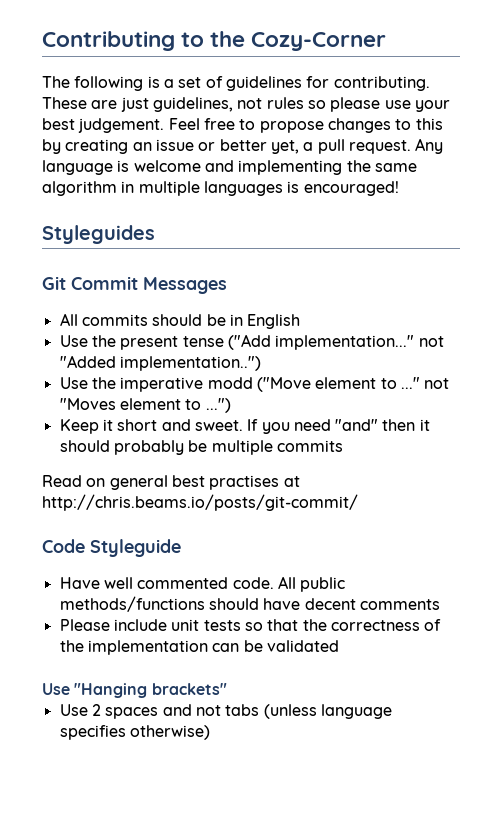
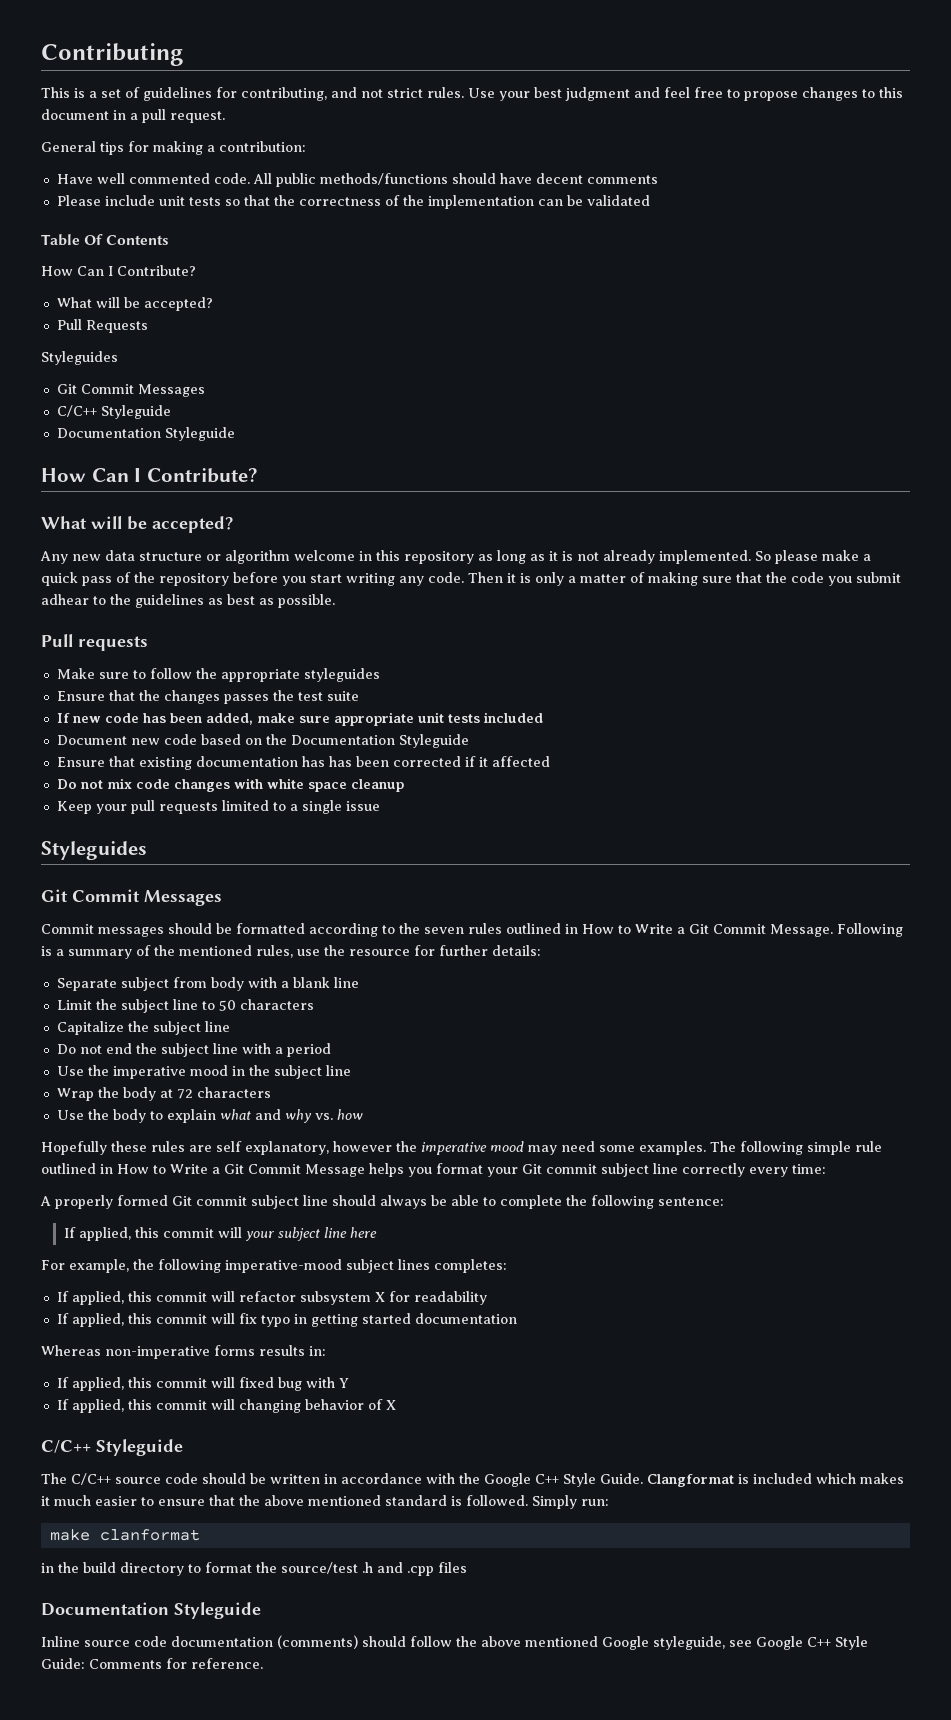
[181,31,387,51] [42,76,144,91] to the Cozy-Corner // The following -> [41,87,70,98] // This
[333,76,430,91] [42,97,450,112] [42,118,200,133] contributing. These are just guidelines, not rules so please use your best judgement. Feel -> [241,87,690,101] contributing, and not strict rules. Use your best judgment and feel
[42,138,444,154] [42,160,417,175] [42,181,399,196] [42,225,155,244] [42,276,227,294] [59,313,301,329] [59,334,444,350] [59,355,261,371] [59,377,450,392] [59,398,231,413] [59,419,430,434] [59,440,343,455] [42,475,300,490] [42,494,358,511] [42,539,181,557] by creating an issue or better yet, a pull request. Any language is welcome and implementing the same algorithm in multiple languages is encouraged! // Styleguides // Git Commit Messages // All commits should be in English // Use the present tense ("Add implementation..." not "Added implementation..") // Use the imperative modd ("Move element to ..." not "Moves element to ...") // Keep it short and sweet. If you need "and" then it should probably be multiple commits // Read on general best practises at http://chris.beams.io/posts/git-commit/ // Code Styleguide -> [41,109,225,123] [41,141,306,155] document in a pull request. // General tips for making a contribution:
[42,683,227,698] [59,704,392,719] [59,725,210,740] Use "Hanging brackets" // Use 2 spaces and not tabs (unless language specifies otherwise) -> [41,234,170,246] [41,265,196,276] [56,297,213,311] [56,319,148,333] [41,351,118,365] [56,384,205,397] [56,405,171,419] [56,427,235,441] [41,468,258,483] [41,516,233,533] [40,550,871,564] [41,572,901,586] [41,594,335,608] [41,634,148,651] [56,668,380,682] [56,690,359,704] [56,712,543,726] [56,734,469,748] [56,756,550,770] [56,778,404,792] [56,800,380,814] [41,841,147,860] [41,889,222,906] [41,923,903,937] [41,945,541,959] [56,977,359,991] [56,999,314,1013] [56,1021,230,1035] [56,1043,331,1057] [56,1065,351,1079] [56,1087,271,1101] [56,1109,363,1123] [41,1141,882,1155] [41,1163,826,1177] [40,1195,724,1209] [63,1227,377,1241] [41,1259,507,1273] [56,1291,487,1305] [56,1313,517,1327] [41,1345,326,1359] [56,1377,349,1391] [56,1399,396,1413] [41,1439,183,1456] [41,1473,904,1487] [41,1495,609,1509] [49,1529,200,1541] [41,1562,467,1576] [41,1602,261,1619] [41,1635,868,1650] [41,1658,263,1669] Table Of Contents // How Can I Contribute? // What will be accepted? // Pull Requests // Styleguides // Git Commit Messages // C/C++ Styleguide // Documentation Styleguide // How Can I Contribute? // What will be accepted? // Any new data structure or algorithm welcome in this repository as long as it is not already implemented. So please make a quick pass of the repository before you start writing any code. Then it is only a matter of making sure that the code you submit adhear to the guidelines as best as possible. // Pull requests // Make sure to follow the appropriate styleguides // Ensure that the changes passes the test suite // If new code has been added, make sure appropriate unit tests included // Document new code based on the Documentation Styleguide // Ensure that existing documentation has has been corrected if it affected // Do not mix code changes with white space cleanup // Keep your pull requests limited to a single issue // Styleguides // Git Commit Messages // Commit messages should be formatted according to the seven rules outlined in How to Write a Git Commit Message. Following is a summary of the mentioned rules, use the resource for further details: // Separate subject from body with a blank line // Limit the subject line to 50 characters // Capitalize the subject line // Do not end the subject line with a period // Use the imperative mood in the subject line // Wrap the body at 72 characters // Use the body to explain what and why vs. how // Hopefully these rules are self explanatory, however the imperative mood may need some examples. The following simple rule outlined in How to Write a Git Commit Message helps you format your Git commit subject line correctly every time: // A properly formed Git commit subject line should always be able to complete the following sentence: // If applied, this commit will your subject line here // For example, the following imperative-mood subject lines completes: // If applied, this commit will refactor subsystem X for readability // If applied, this commit will fix typo in getting started documentation // Whereas non-imperative forms results in: // If applied, this commit will fixed bug with Y // If applied, this commit will changing behavior of X // C/C++ Styleguide // The C/C++ source code should be written in accordance with the Google C++ Style Guide. Clangformat is included which makes it much easier to ensure that the above mentioned standard is followed. Simply run: // make clanformat // in the build directory to format the source/test .h and .cpp files // Documentation Styleguide // Inline source code documentation (comments) should follow the above mentioned Google styleguide, see Google C++ Style Guide: Comments for reference.

